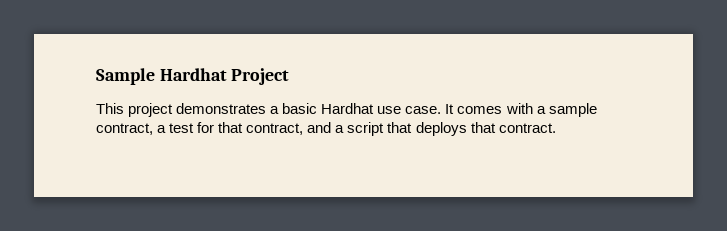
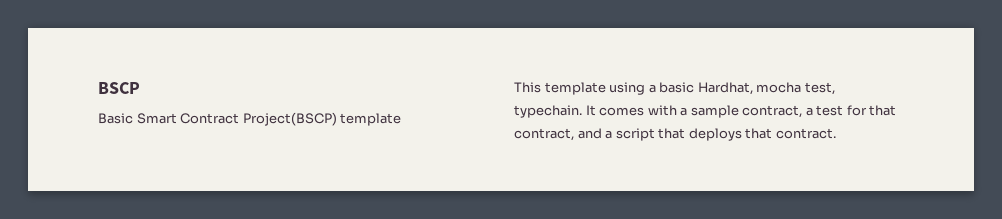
[96,68,290,85] [96,103,442,117] Sample Hardhat Project // This project demonstrates a basic Hardhat use case. -> [98,82,140,94] [98,112,402,126] [514,82,835,95] [514,105,582,118] BSCP // Basic Smart Contract Project(BSCP) template // This template using a basic Hardhat, mocha test, typechain.

